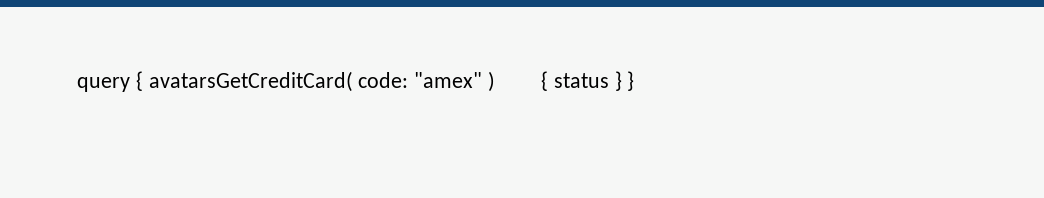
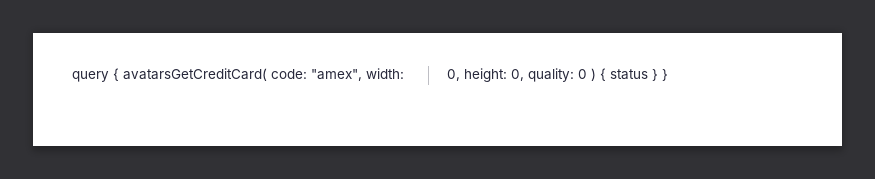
[414,72,483,88] "amex" -> [311,68,587,82] "amex", width: 0, height: 0, quality: 0

